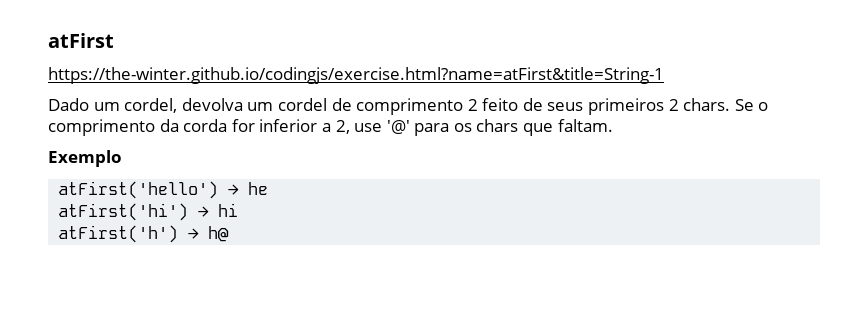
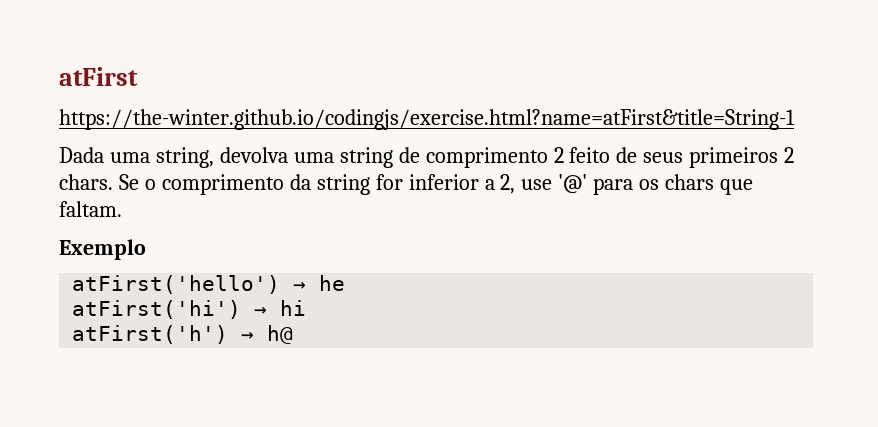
[48,98,327,113] Dado um cordel, devolva um cordel -> [59,147,393,168] Dada uma string, devolva uma string
[183,119,228,132] corda -> [316,174,370,195] string

